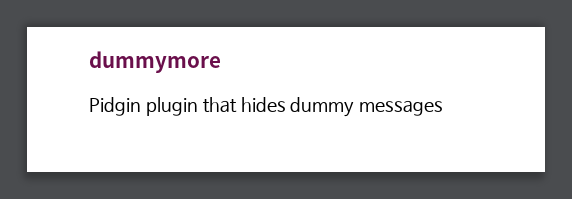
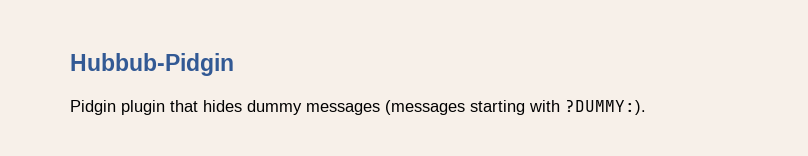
[89,51,221,73] dummymore -> [70,53,234,76] Hubbub-Pidgin
(444, 108) none -> [385,100,646,115] (messages starting with ?DUMMY:).

